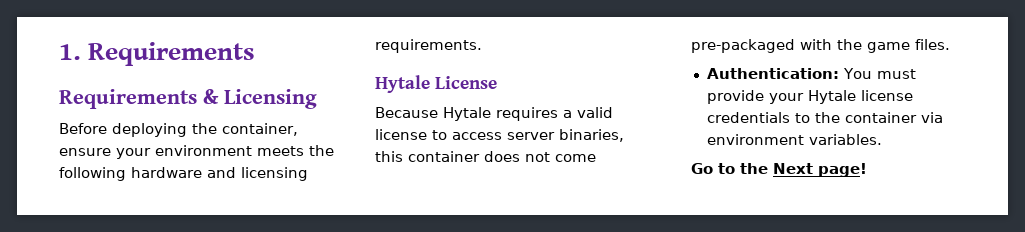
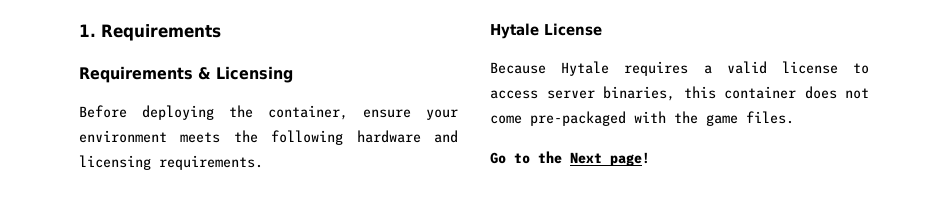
[706,68,916,79] [706,90,913,104] [706,112,943,123] [706,134,882,145] // Authentication: You must provide your Hytale license credentials to the container via environment variables. -> (794, 117) none

